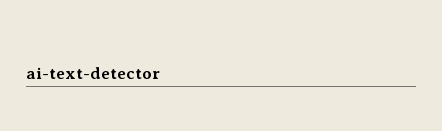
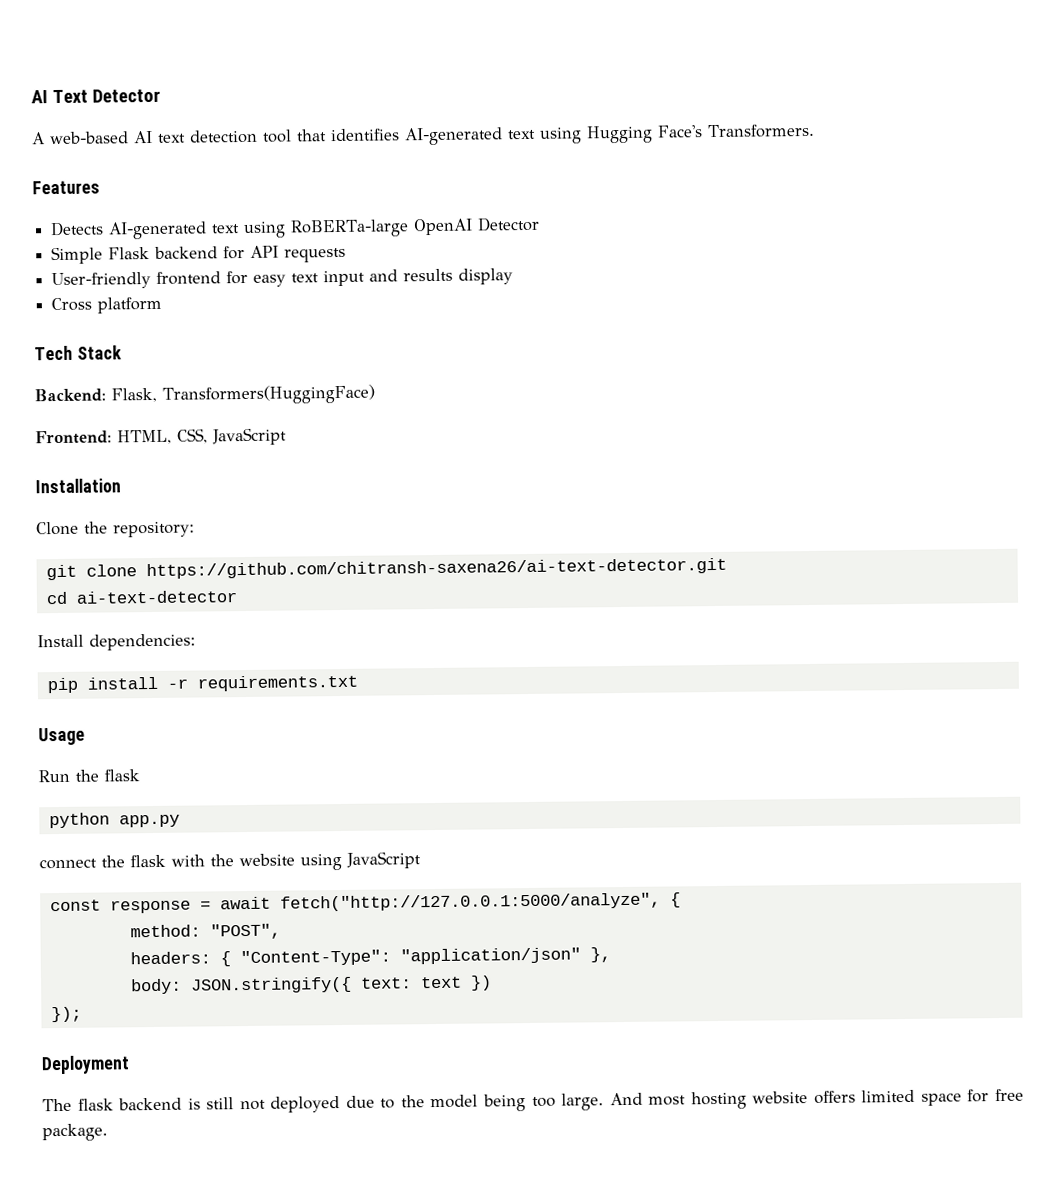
[26,67,160,79] ai-text-detector -> [31,88,161,104] [31,123,815,146] [32,180,100,195] [50,216,541,240] [51,245,347,265] [51,268,514,290] [51,296,163,314] [34,345,122,361] [34,384,375,405] [35,427,287,446] [35,478,121,494] [36,521,195,538] [45,557,727,581] [45,590,238,605] [37,633,196,651] [46,674,358,694] [38,727,85,746] [38,769,140,783] [48,812,180,829] [39,851,421,871] [49,892,681,914] [129,923,281,940] [129,947,611,967] [130,975,492,995] [50,1006,82,1023] [41,1055,130,1075] [42,1088,1024,1113] [42,1123,108,1142] AI Text Detector // A web-based AI text detection tool that identifies AI-generated text using Hugging Face's Transformers. // Features // Detects AI-generated text using RoBERTa-large OpenAI Detector // Simple Flask backend for API requests // User-friendly frontend for easy text input and results display // Cross platform // Tech Stack // Backend: Flask, Transformers(HuggingFace) // Frontend: HTML, CSS, JavaScript // Installation // Clone the repository: // git clone https://github.com/chitransh-saxena26/ai-text-detector.git // cd ai-text-detector // Install dependencies: // pip install -r requirements.txt // Usage // Run the flask // python app.py // connect the flask with the website using JavaScript // const response = await fetch("http://127.0.0.1:5000/analyze", { // method: "POST", // headers: { "Content-Type": "application/json" }, // body: JSON.stringify({ text: text }) // }); // Deployment // The flask backend is still not deployed due to the model being too large. And most hosting website offers limited space for free package.

